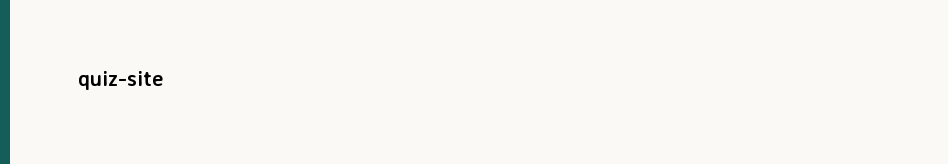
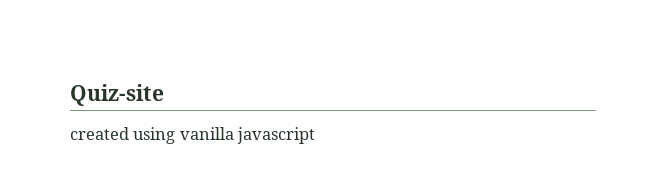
[78,71,164,90] quiz-site -> [70,84,164,106] [70,127,316,144] Quiz-site // created using vanilla javascript

